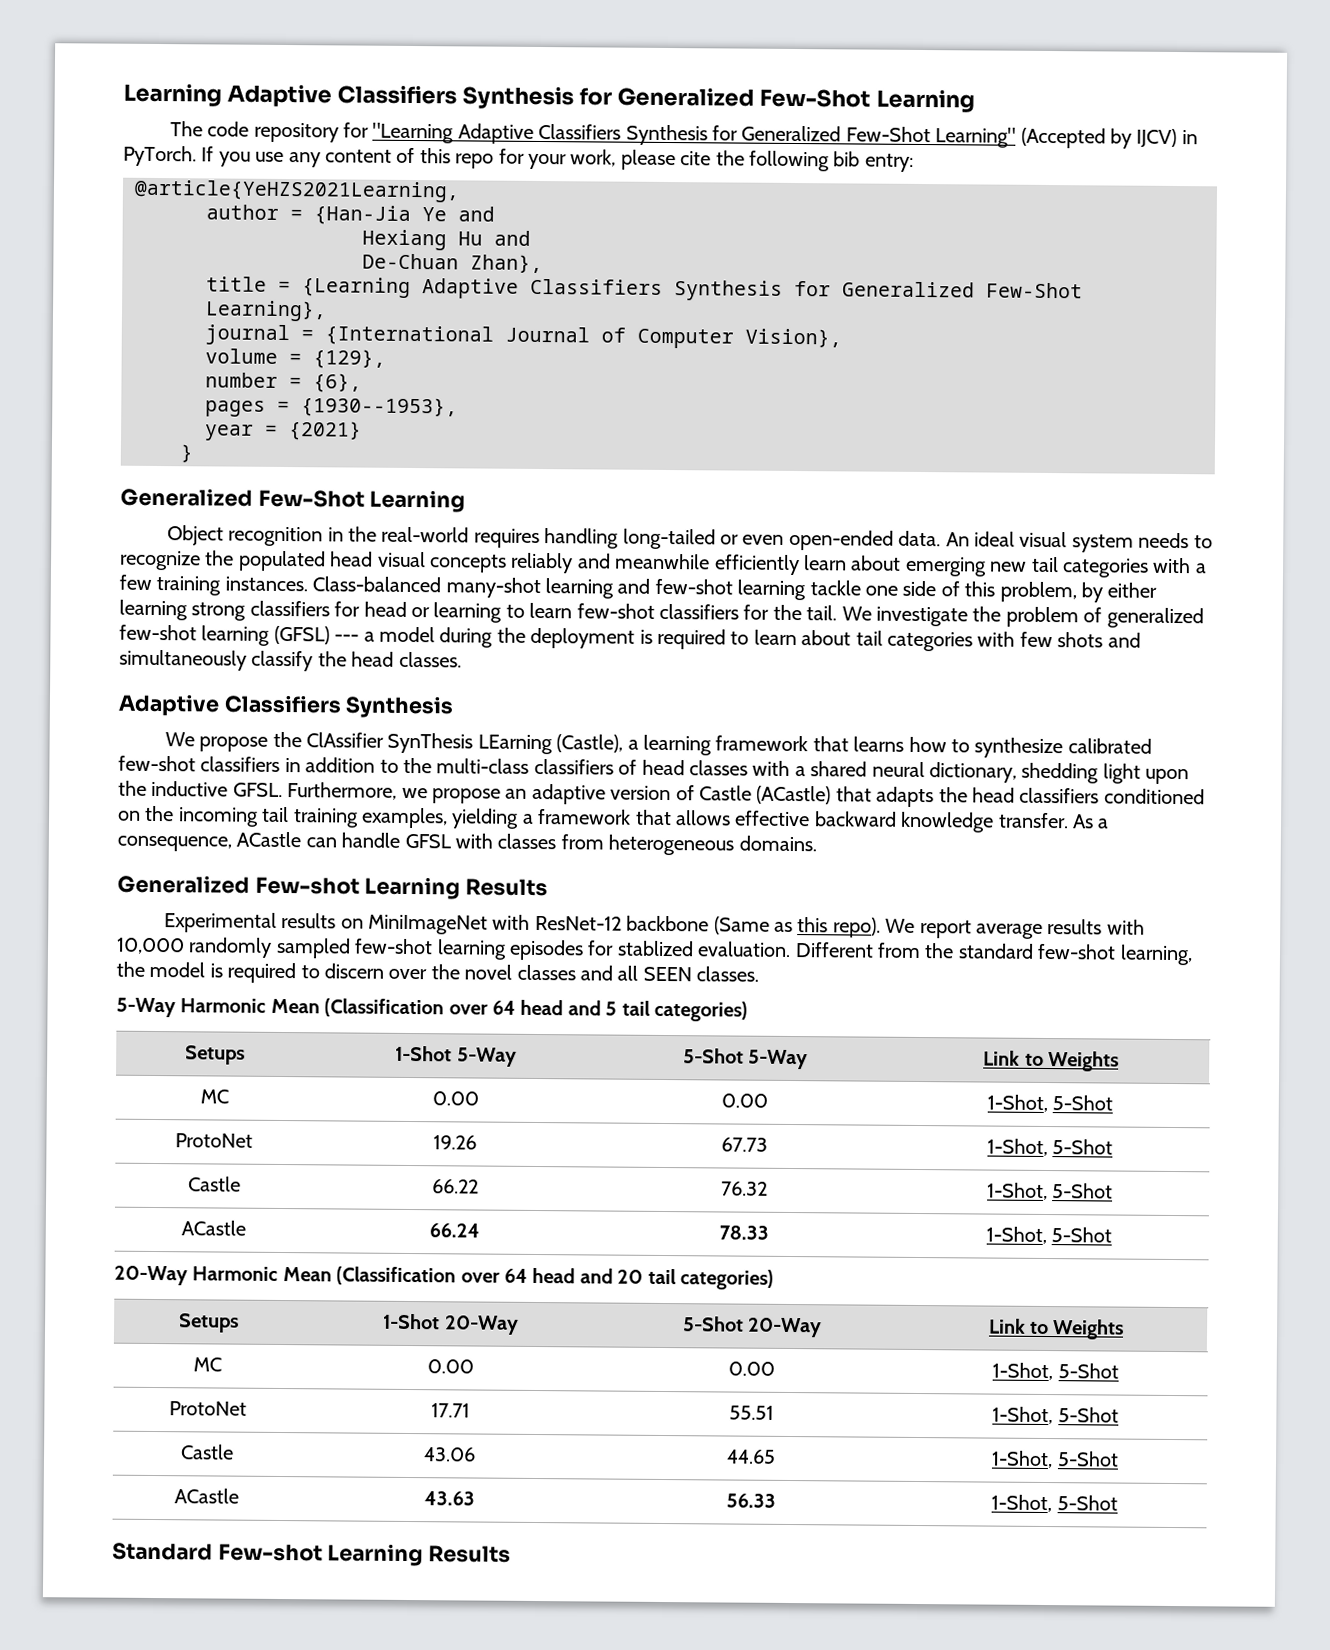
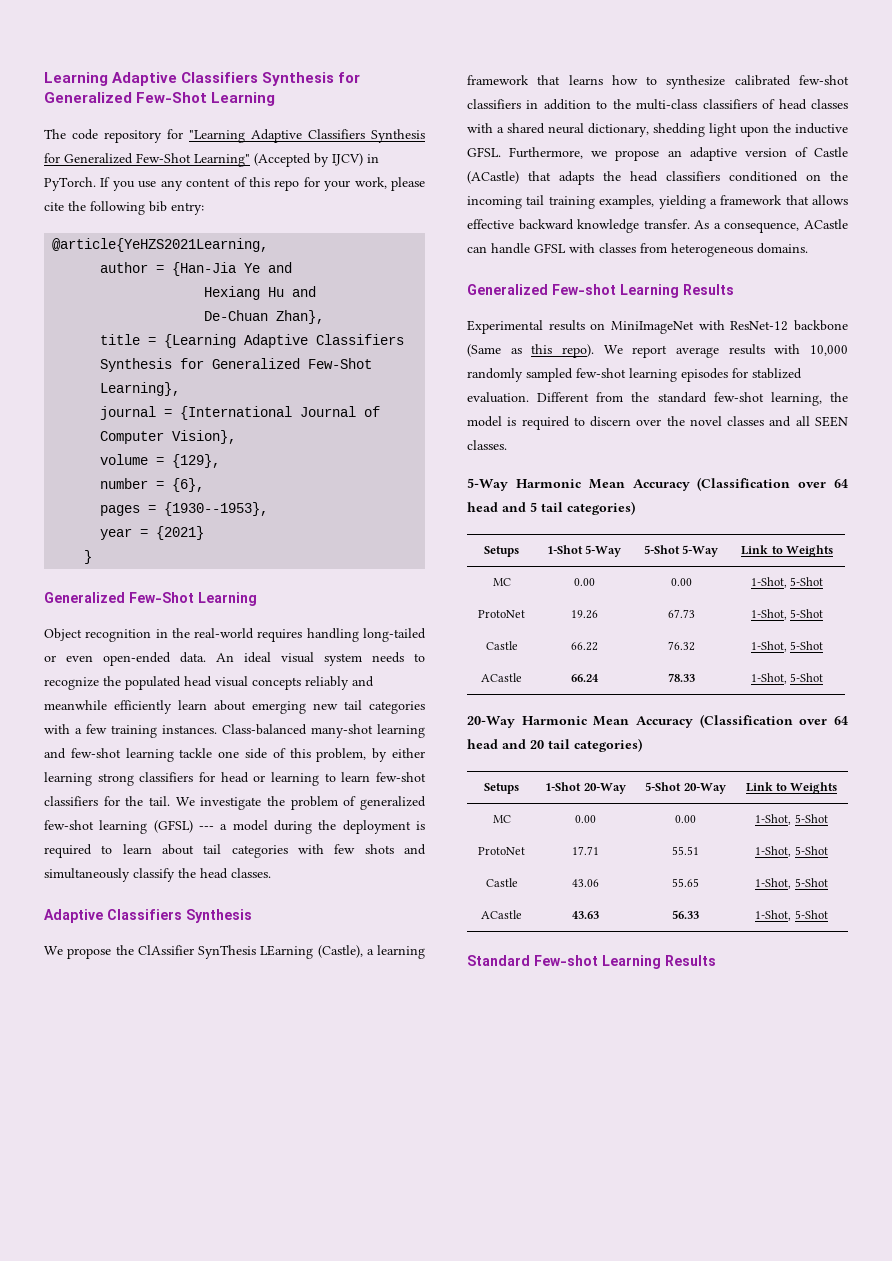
(320, 1006) none -> [632,479,690,491] Accuracy
(332, 1274) none -> [636,716,693,728] Accuracy
[726,1449,776,1464] 44.65 -> [672,878,699,887] 55.65

